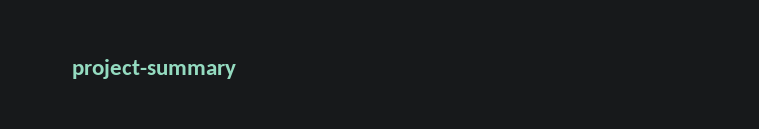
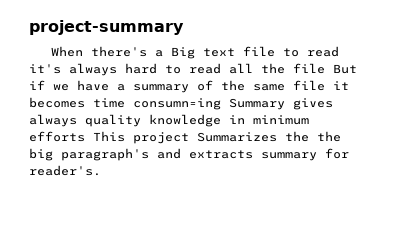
(236, 69) none -> [50,46,339,59] [29,63,357,76] [29,80,349,93] [29,97,333,110] [29,114,309,127] [29,131,341,144] [29,148,349,161] [29,165,101,176] // When there's a Big text file to read it's always hard to read all the file But if we have a summary of the same file it becomes time consumn=ing Summary gives always quality knowledge in minimum efforts This project Summarizes the the big paragraph's and extracts summary for reader's.

